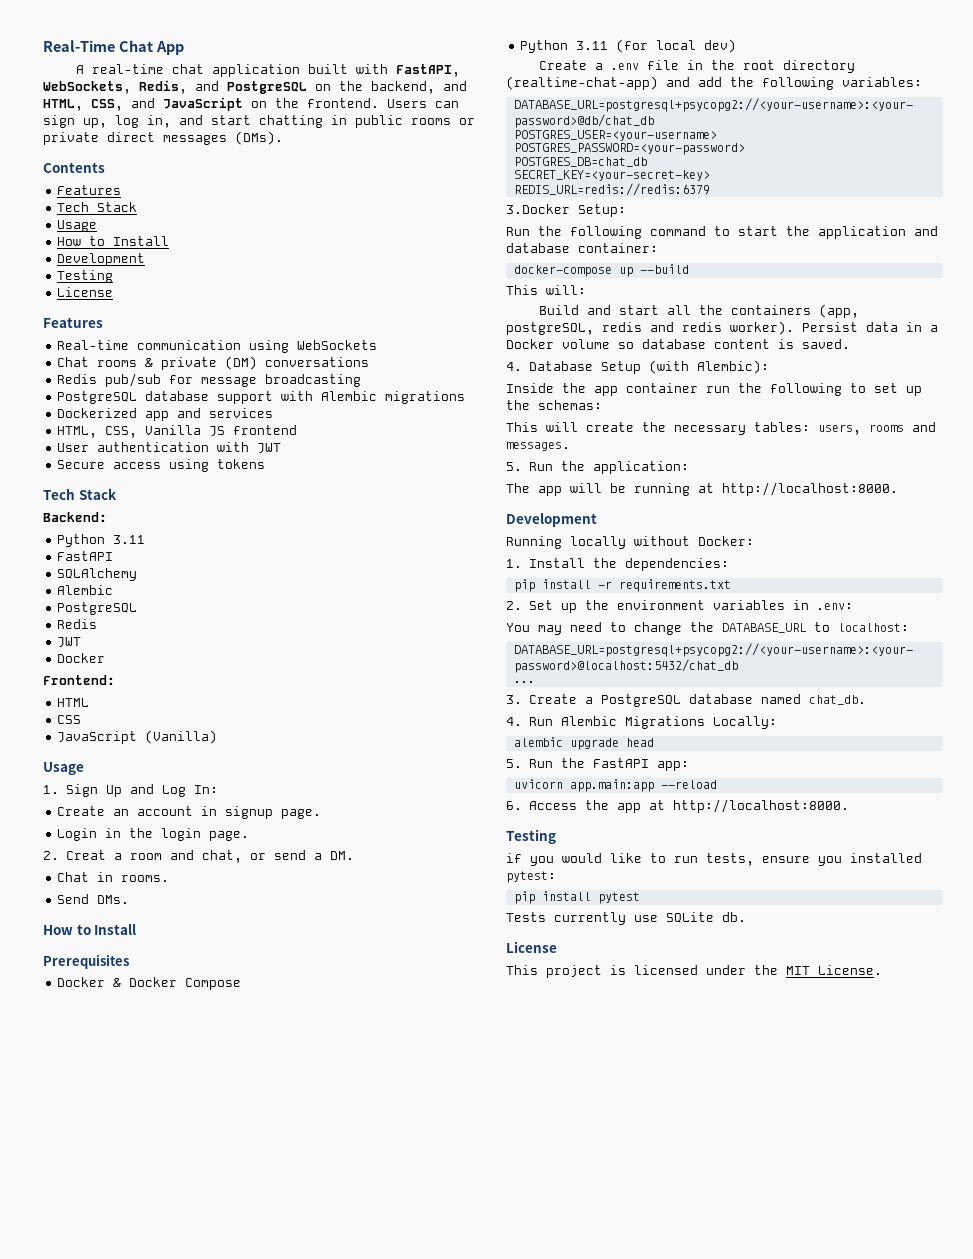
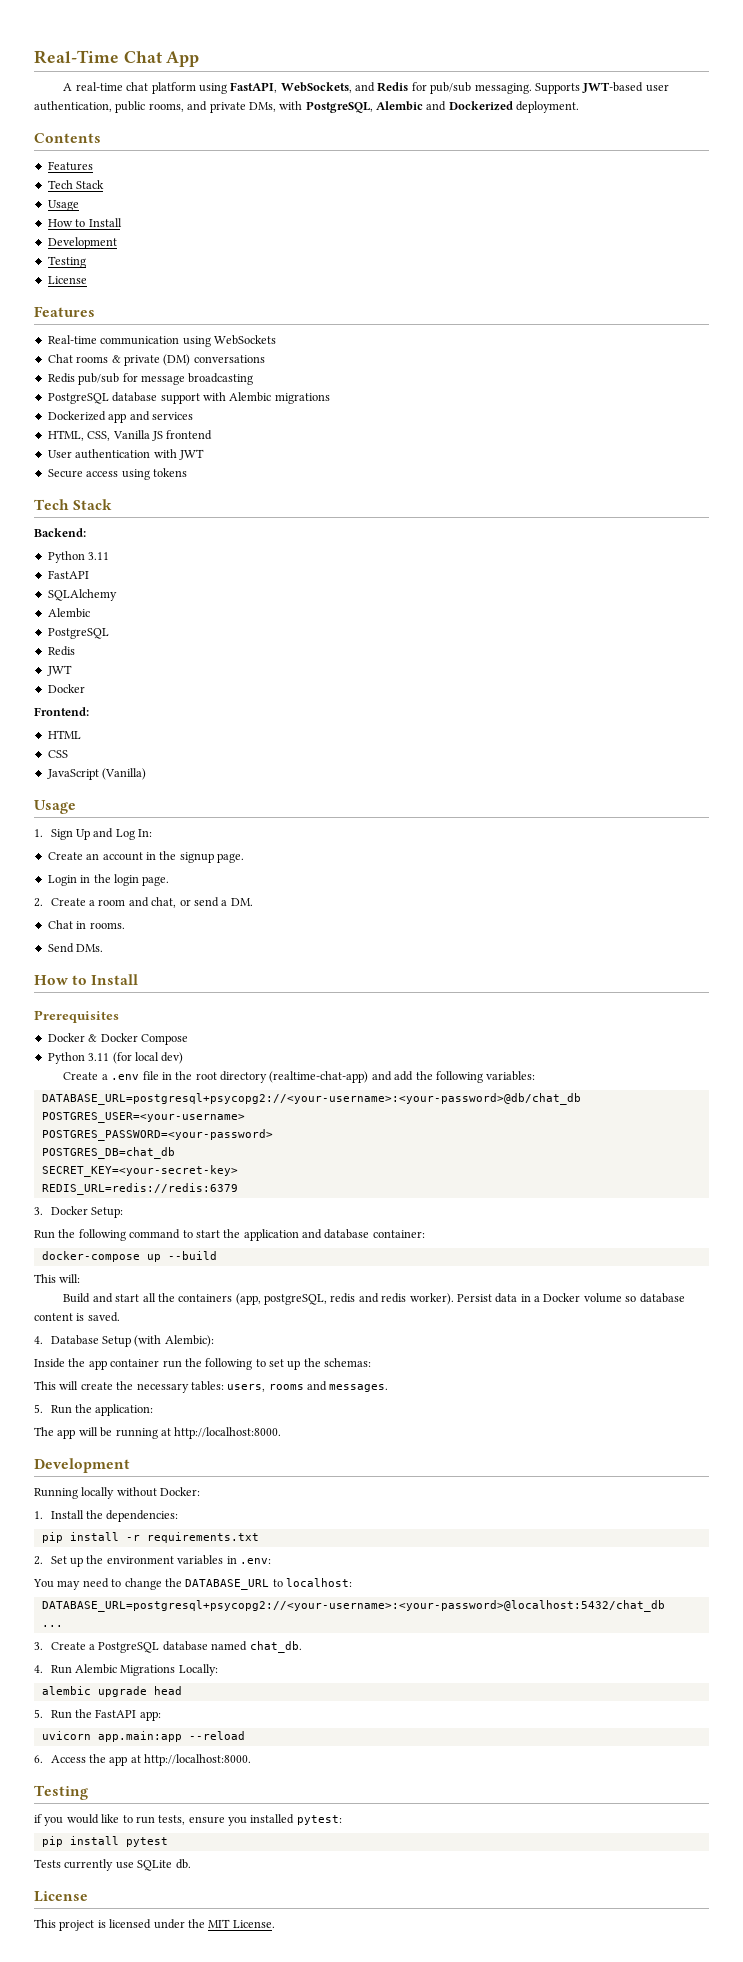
[211,64,460,77] [43,80,467,94] [43,97,459,111] [43,115,475,128] [43,131,283,145] application built with FastAPI, WebSockets, Redis, and PostgreSQL on the backend, and HTML, CSS, and JavaScript on the frontend. Users can sign up, log in, and start chatting in public rooms or private direct messages (DMs). -> [151,82,669,94] [34,101,580,113] platform using FastAPI, WebSockets, and Redis for pub/sub messaging. Supports JWT-based user authentication, public rooms, and private DMs, with PostgreSQL, Alembic and Dockerized deployment.
(218, 811) none -> [159,851,177,860] the
[65,850,106,860] Creat -> [50,898,86,906] Create
[506,204,570,214] 3.Docker -> [34,1206,88,1215] 3. Docker

